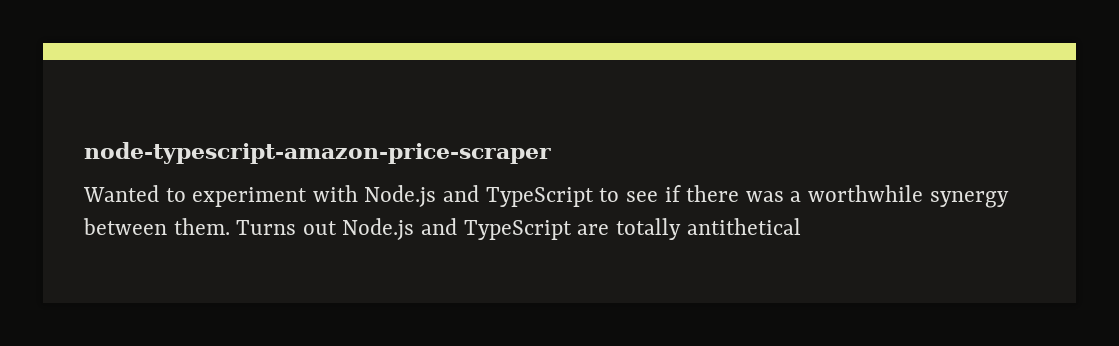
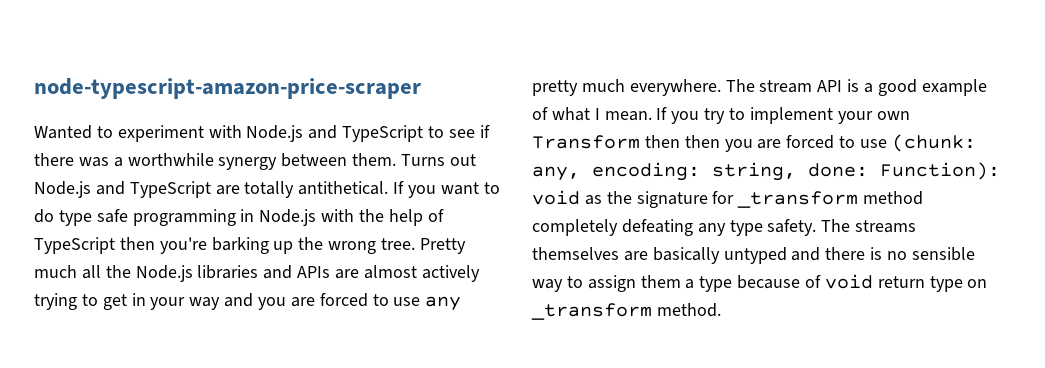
[686,218,801,235] antithetical -> [298,181,500,198] [34,209,444,226] [34,237,466,254] [34,265,480,282] [34,293,462,311] [532,79,987,96] [532,107,910,124] [532,134,976,152] [532,162,1000,181] [532,190,924,208] [532,219,917,236] [532,247,975,264] [532,274,988,292] [531,303,721,320] antithetical. If you want to do type safe programming in Node.js with the help of TypeScript then you're barking up the wrong tree. Pretty much all the Node.js libraries and APIs are almost actively trying to get in your way and you are forced to use any pretty much everywhere. The stream API is a good example of what I mean. If you try to implement your own Transform then then you are forced to use (chunk: any, encoding: string, done: Function): void as the signature for _transform method completely defeating any type safety. The streams themselves are basically untyped and there is no sensible way to assign them a type because of void return type on _transform method.

